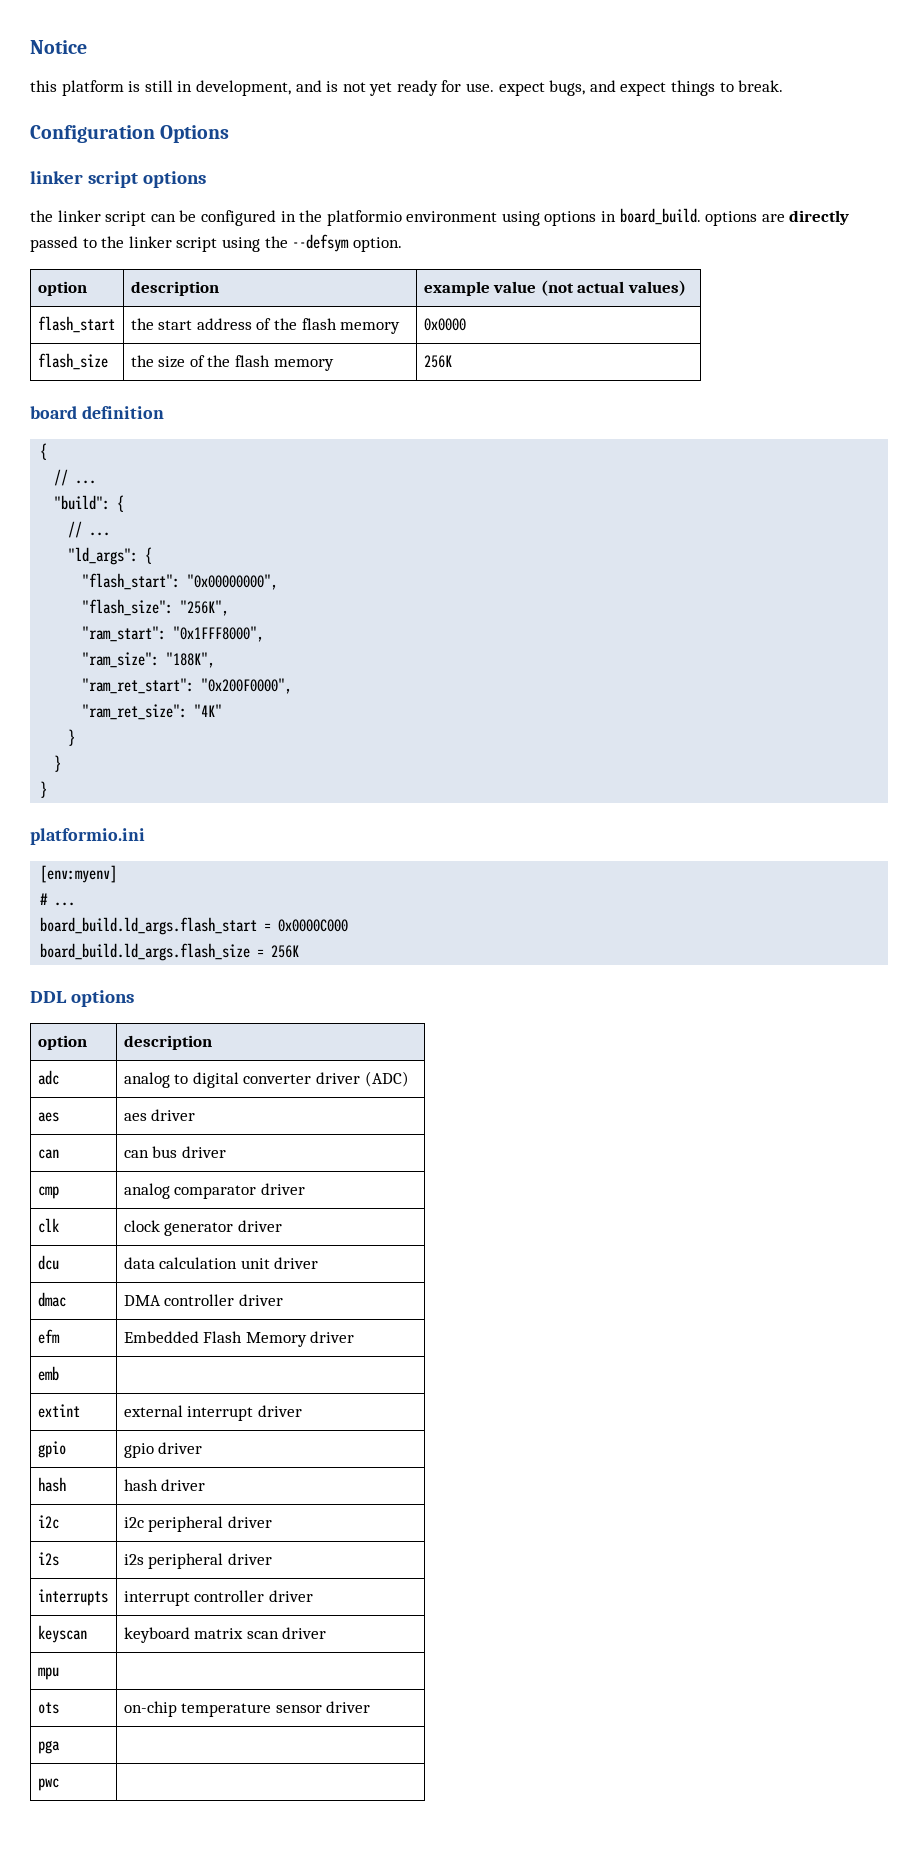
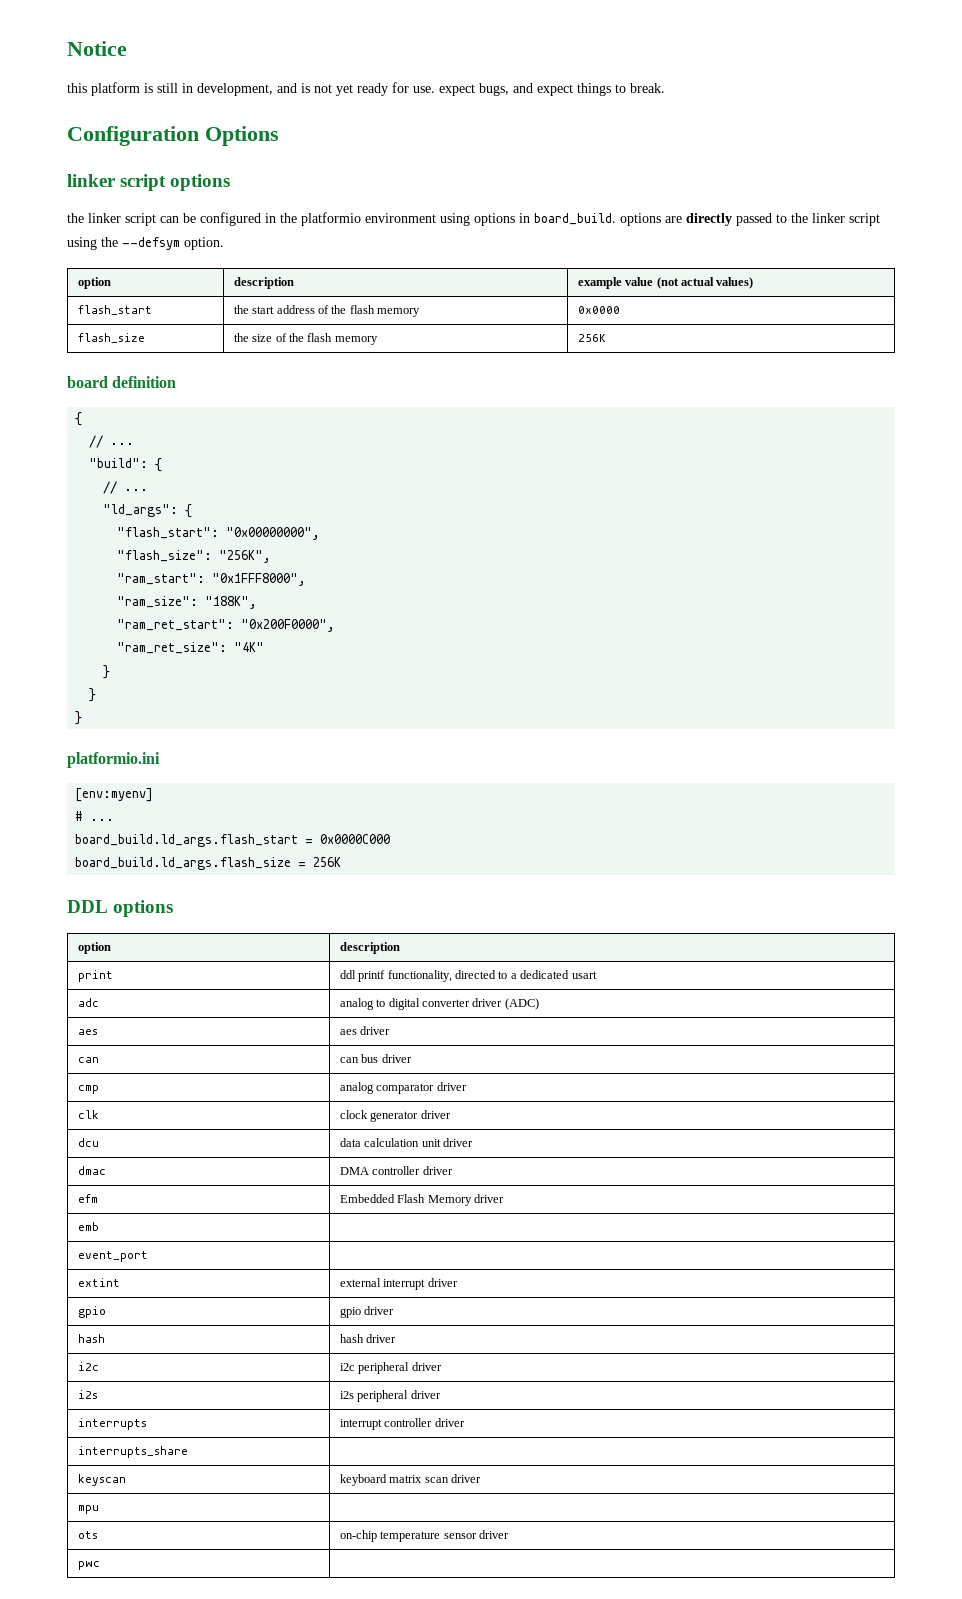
(212, 1042) none -> [77,970,113,982] [339,970,597,982] // print | ddl printf functionality, directed to a dedicated usart
(59, 1373) none -> [77,1251,148,1262] // event_port |
(313, 1596) none -> [77,1446,188,1458] // interrupts_share |
[37,1740,60,1754] // pga | -> (510, 1534) none

